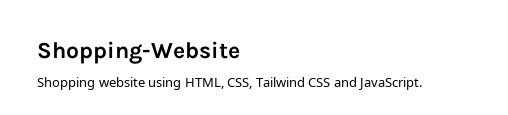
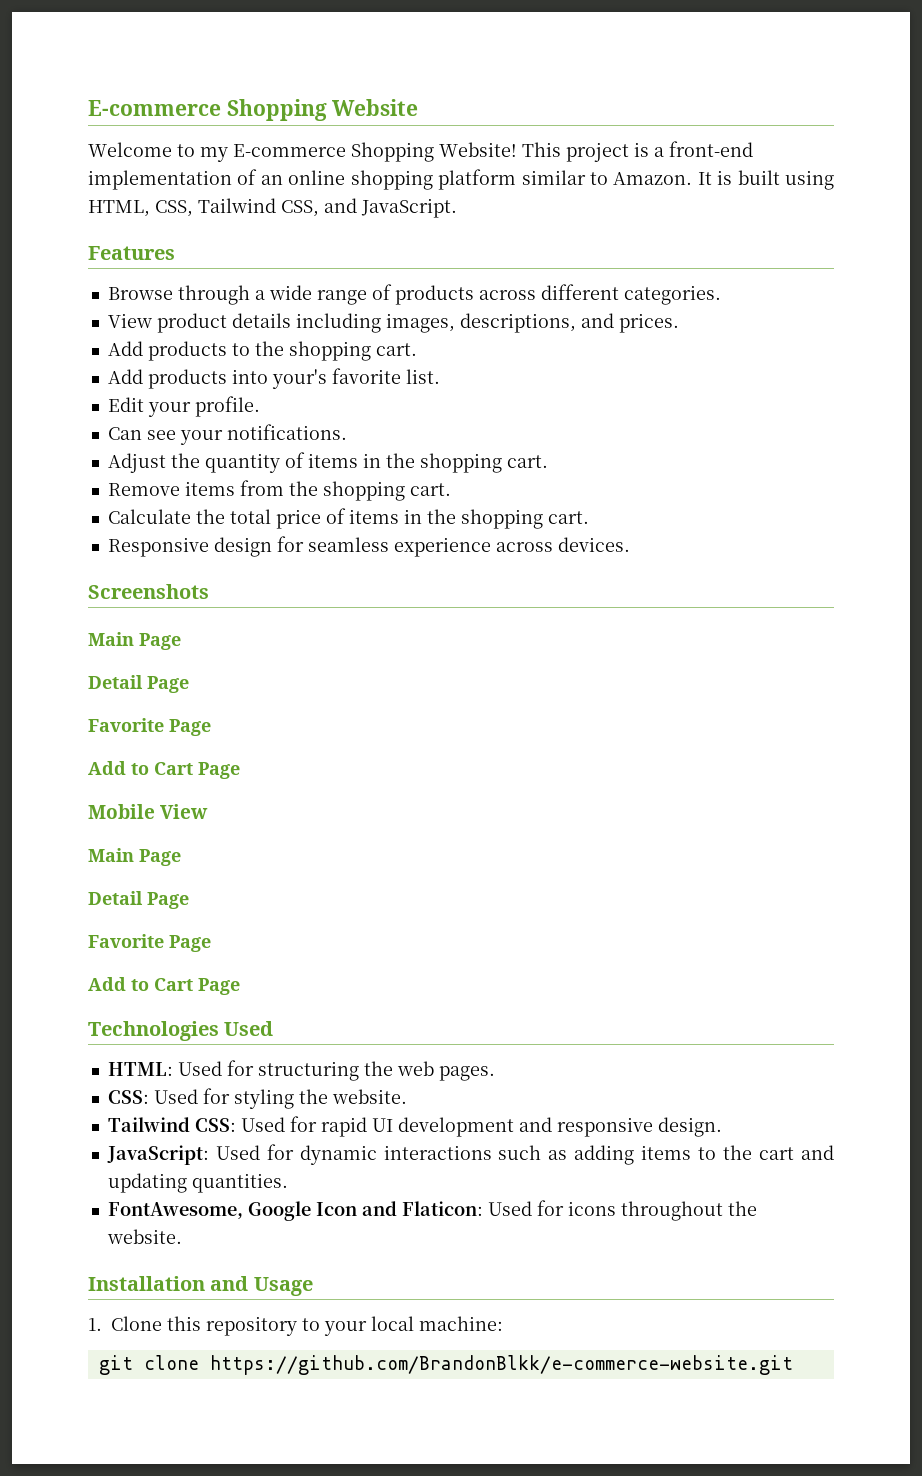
[37,41,240,64] [37,77,145,90] Shopping-Website // Shopping website -> [88,99,419,121] [88,141,753,162] [88,169,780,190] E-commerce Shopping Website // Welcome to my E-commerce Shopping Website! This project is a front-end implementation of an online shopping platform similar to Amazon. It is built
[308,78,331,87] CSS -> [281,200,319,217] CSS,
(423, 83) none -> [88,246,175,260] [107,284,721,305] [107,313,679,333] [107,341,417,361] [107,368,440,389] [107,396,260,417] [107,424,347,445] [107,452,548,473] [107,480,451,501] [107,508,589,529] [107,536,630,557] [88,584,209,599] [88,632,181,650] [88,675,189,693] [88,718,211,736] [88,761,240,779] [88,804,209,819] [88,848,181,866] [88,891,189,909] [88,934,211,952] [88,977,240,995] [88,1021,274,1041] [107,1060,495,1081] [107,1088,407,1109] [107,1116,722,1137] [106,1144,835,1165] [107,1173,288,1193] [107,1200,757,1221] [106,1229,182,1244] [88,1276,313,1296] [88,1316,503,1336] [98,1355,793,1375] // Features // Browse through a wide range of products across different categories. // View product details including images, descriptions, and prices. // Add products to the shopping cart. // Add products into your's favorite list. // Edit your profile. // Can see your notifications. // Adjust the quantity of items in the shopping cart. // Remove items from the shopping cart. // Calculate the total price of items in the shopping cart. // Responsive design for seamless experience across devices. // Screenshots // Main Page // Detail Page // Favorite Page // Add to Cart Page // Mobile View // Main Page // Detail Page // Favorite Page // Add to Cart Page // Technologies Used // HTML: Used for structuring the web pages. // CSS: Used for styling the website. // Tailwind CSS: Used for rapid UI development and responsive design. // JavaScript: Used for dynamic interactions such as adding items to the cart and updating quantities. // FontAwesome, Google Icon and Flaticon: Used for icons throughout the website. // Installation and Usage // 1. Clone this repository to your local machine: // git clone https://github.com/BrandonBlkk/e-commerce-website.git

